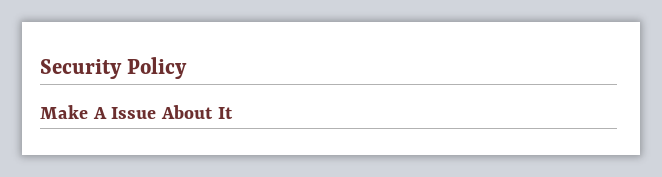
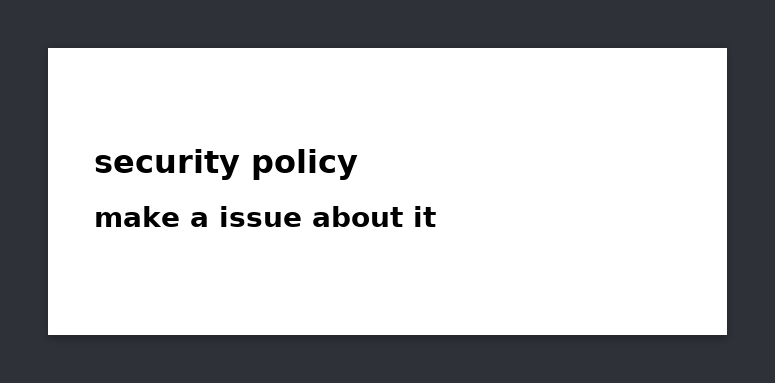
[40,57,188,79] [40,105,233,119] Security Policy // Make A Issue About It -> [94,149,358,180] [94,206,436,227] security policy // make a issue about it

